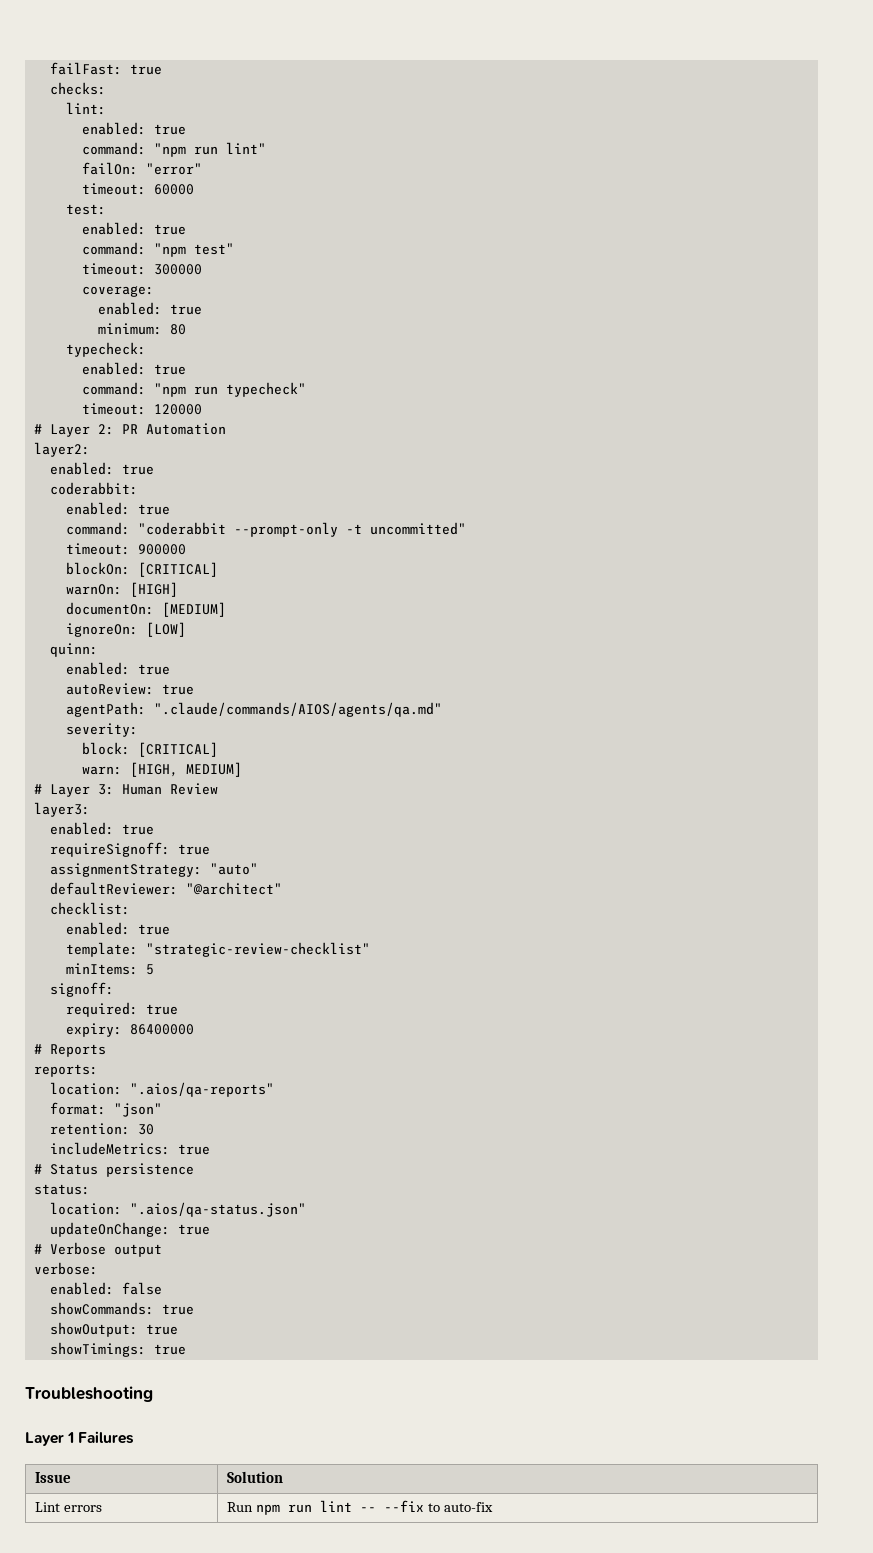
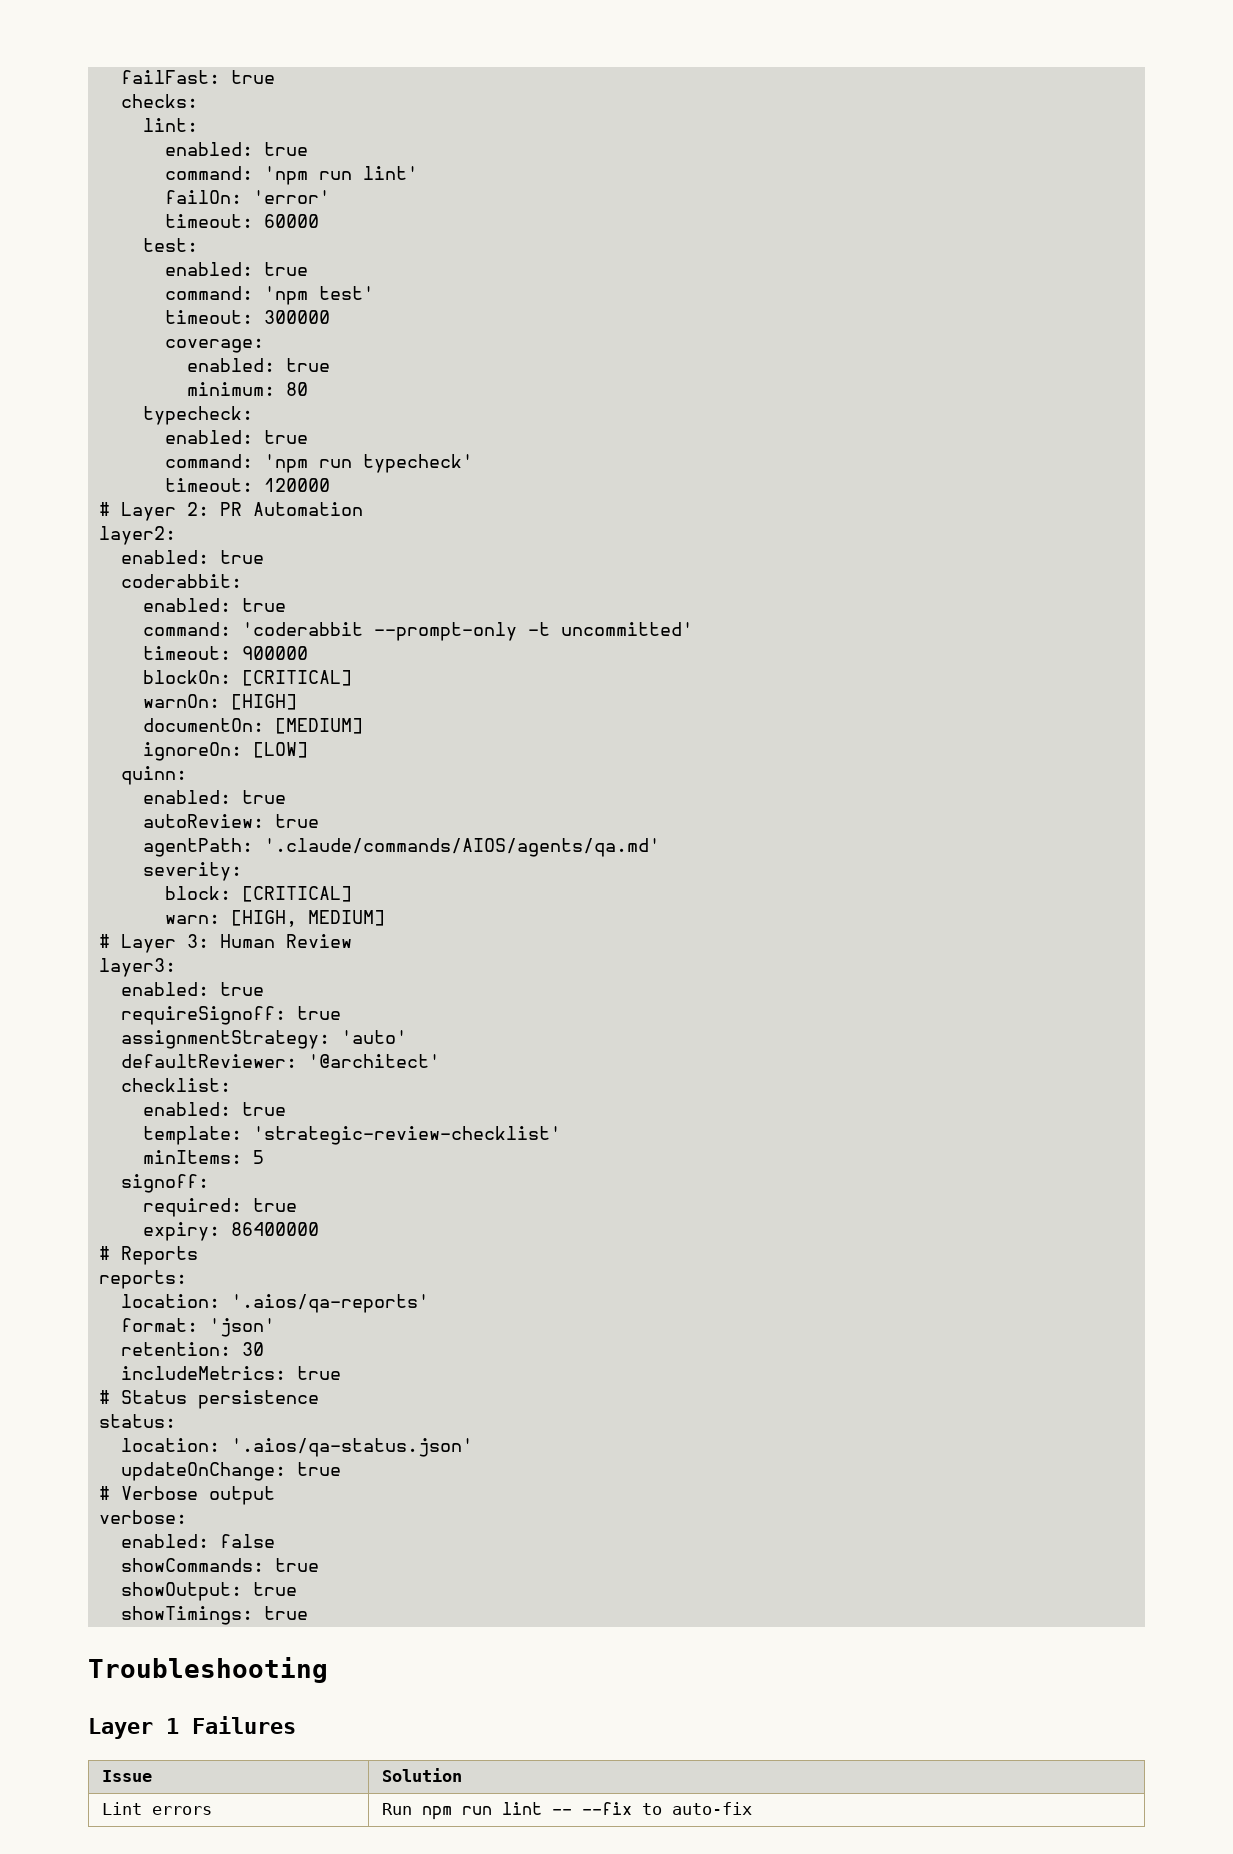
[153,142,266,157] "npm run lint" -> [264,166,419,185] 'npm run lint'
[145,163,202,175] "error" -> [253,190,331,204] 'error'
[153,243,234,257] "npm test" -> [264,286,375,305] 'npm test'
[153,382,306,397] "npm run typecheck" -> [264,454,474,473] 'npm run typecheck'
[137,522,226,535] "coderabbit -> [242,622,364,636] 'coderabbit
[369,522,466,535] uncommitted" -> [561,622,694,636] uncommitted'
[153,702,442,717] ".claude/commands/AIOS/agents/qa.md" -> [264,838,661,857] '.claude/commands/AIOS/agents/qa.md'
[209,863,258,875] "auto" -> [341,1030,408,1044] 'auto'
[185,882,282,895] "@architect" -> [308,1054,441,1068] '@architect'
[145,942,370,957] "strategic-review-checklist" -> [253,1126,562,1145] 'strategic-review-checklist'
[129,1082,274,1097] ".aios/qa-reports" -> [231,1294,430,1313] '.aios/qa-reports'
[113,1103,162,1117] "json" -> [209,1318,276,1337] 'json'
[129,1202,306,1217] ".aios/qa-status.json" -> [231,1438,474,1457] '.aios/qa-status.json'

